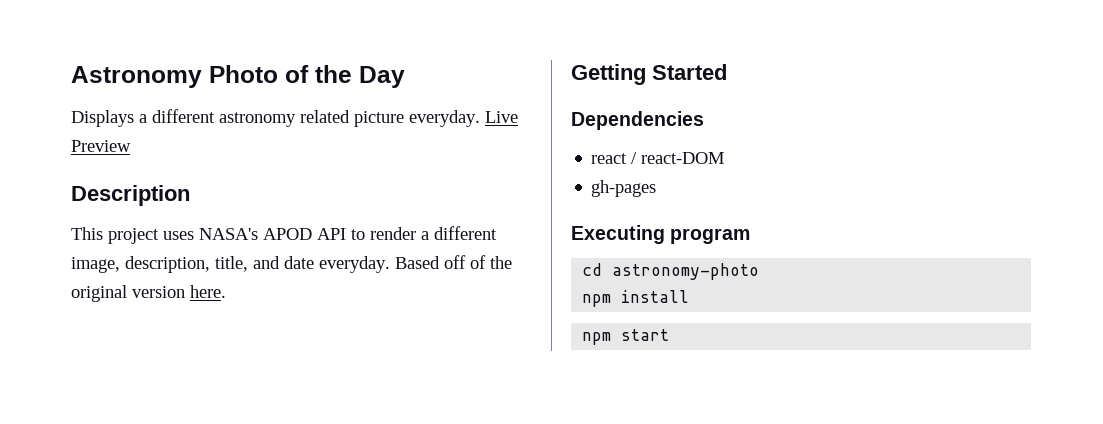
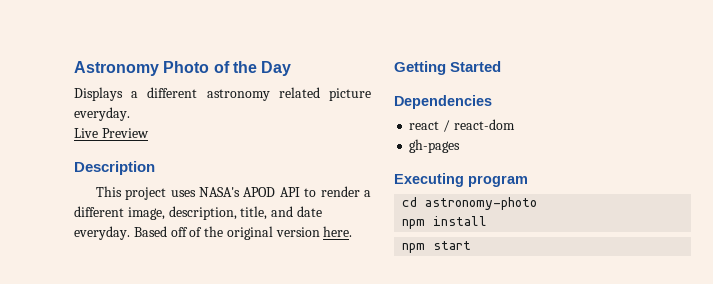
(480, 118) none -> (130, 114) //
[641,152,725,164] react-DOM -> [453,119,515,130] react-dom

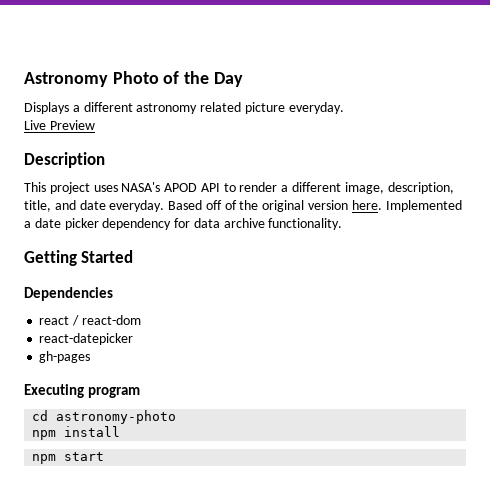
(353, 231) none -> [385,200,462,212] [24,218,343,230] Implemented a date picker dependency for data archive functionality.
(515, 124) none -> [39,333,134,345] // react-datepicker

